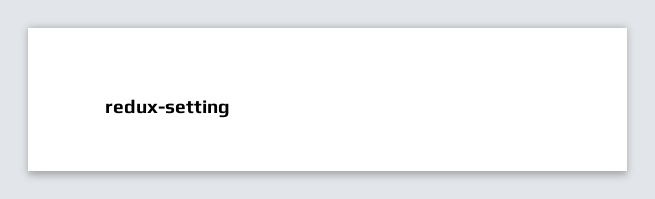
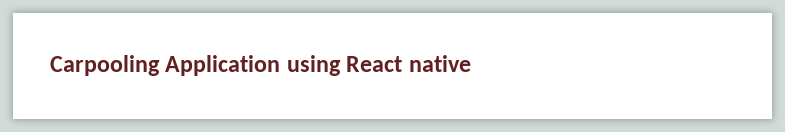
[105,99,230,118] redux-setting -> [50,55,471,76] Carpooling Application using React native

